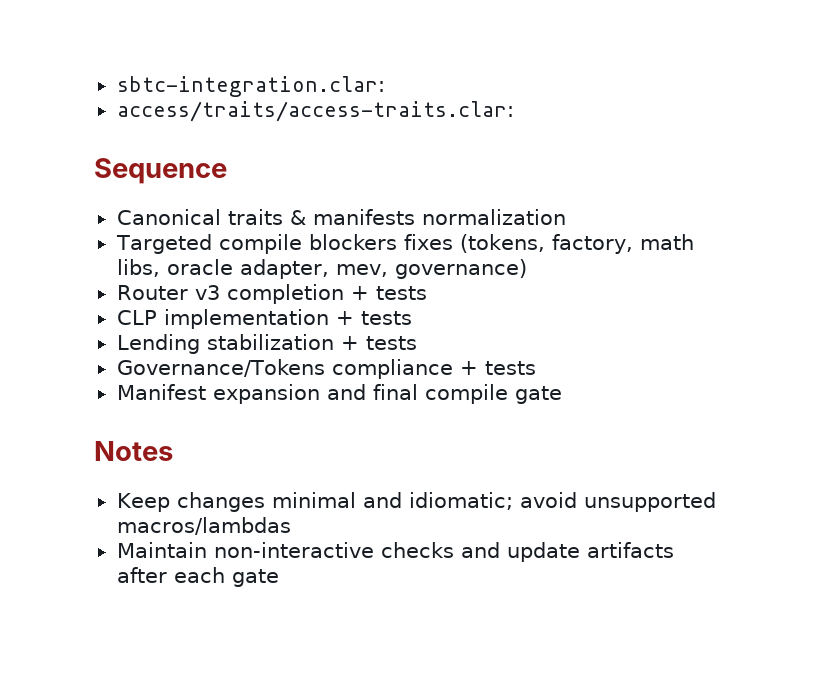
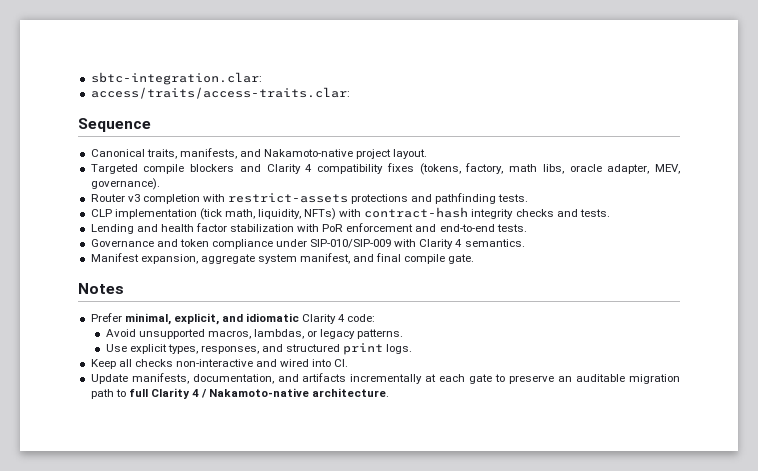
[227,209,566,225] traits & manifests normalization -> [146,148,428,159] traits, manifests, and Nakamoto-native project layout.
(398, 242) none -> [239,164,384,174] and Clarity 4 compatibility
[335,259,527,279] mev, governance) -> [655,164,680,174] [90,178,160,190] MEV, governance).
[350,286,427,300] [116,309,412,329] [116,334,417,354] [116,359,537,379] [116,384,320,404] + tests // CLP implementation + tests // Lending stabilization + tests // Governance/Tokens compliance + tests // Manifest expansion -> [202,193,529,204] [90,207,610,220] [90,223,527,234] [90,239,525,249] [90,253,351,264] with restrict-assets protections and pathfinding tests. // CLP implementation (tick math, liquidity, NFTs) with contract-hash integrity checks and tests. // Lending and health factor stabilization with PoR enforcement and end-to-end tests. // Governance and token compliance under SIP‑010/SIP‑009 with Clarity 4 semantics. // Manifest expansion, aggregate system manifest,
[514,386,562,404] gate -> [448,254,475,264] gate.
[116,492,716,512] [116,517,291,535] [116,542,674,562] [116,567,279,587] Keep changes minimal and idiomatic; avoid unsupported macros/lambdas // Maintain non-interactive checks and update artifacts after each gate -> [90,313,376,325] [105,329,404,339] [105,343,413,355] [90,359,349,369] [90,373,680,384] [90,388,390,399] Prefer minimal, explicit, and idiomatic Clarity 4 code: // Avoid unsupported macros, lambdas, or legacy patterns. // Use explicit types, responses, and structured print logs. // Keep all checks non-interactive and wired into CI. // Update manifests, documentation, and artifacts incrementally at each gate to preserve an auditable migration path to full Clarity 4 / Nakamoto-native architecture.

